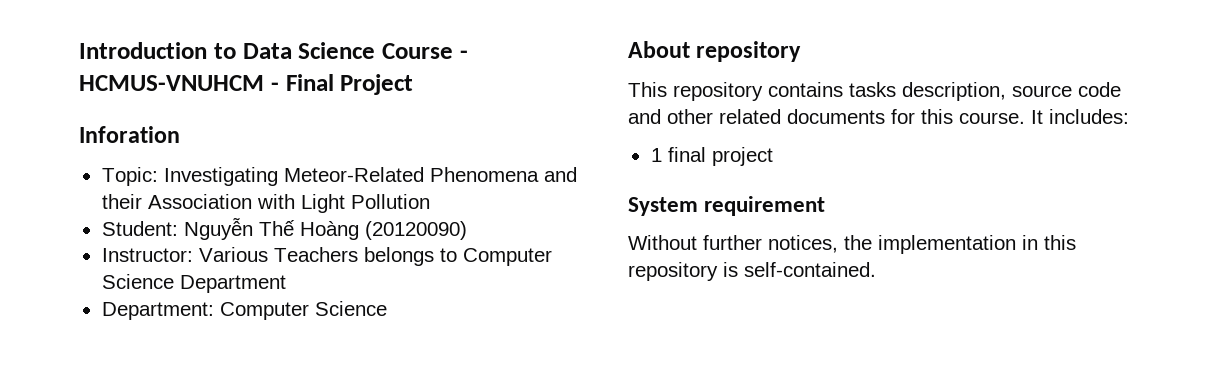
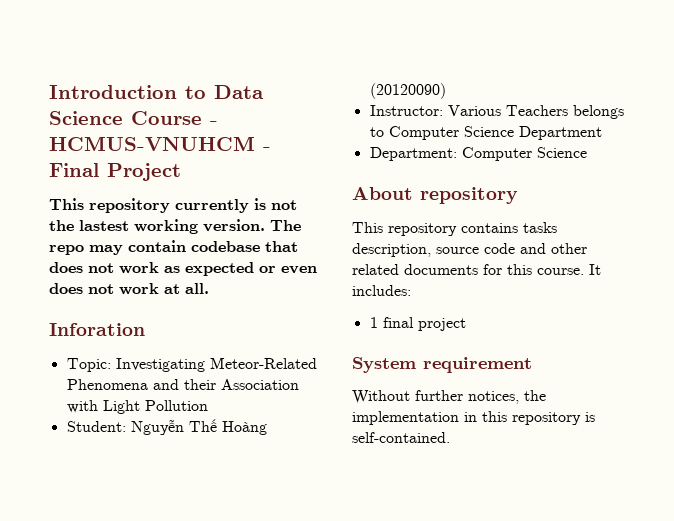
(414, 84) none -> [49,198,297,213] [49,219,301,234] [49,240,298,255] [49,262,317,276] [49,283,209,295] // This repository currently is not the lastest working version. The repo may contain codebase that does not work as expected or even does not work at all.

